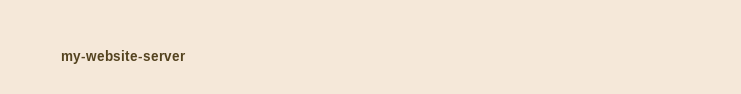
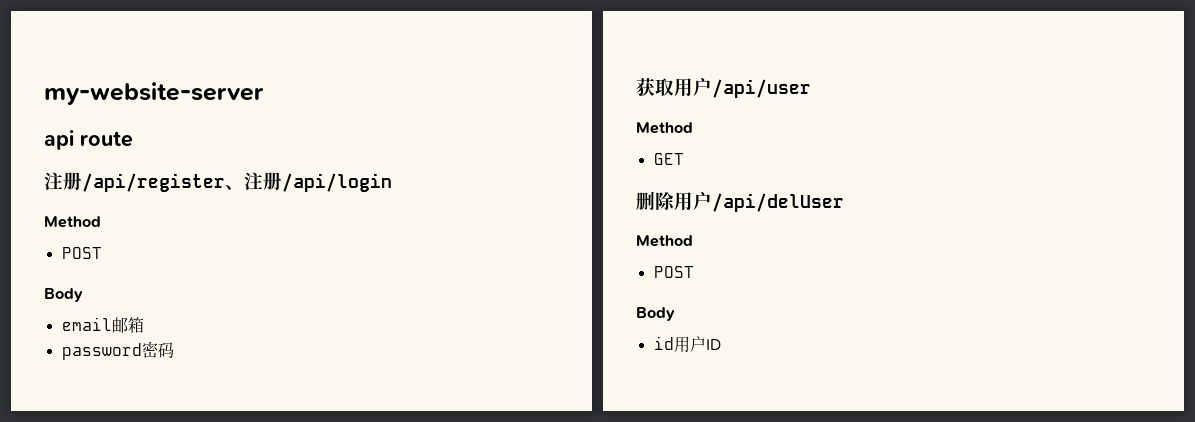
(186, 57) none -> [44,130,133,150] [44,172,392,192] [44,216,101,228] [61,247,102,259] [44,288,83,302] [61,317,144,333] [61,341,174,360] [636,78,811,98] [636,122,693,134] [653,153,684,165] [636,191,844,212] [636,235,693,247] [653,266,694,278] [636,307,675,321] [653,336,721,353] // api route // 注册/api/register、注册/api/login // Method // POST // Body // email邮箱 // password密码 // 获取用户/api/user // Method // GET // 删除用户/api/delUser // Method // POST // Body // id用户ID

